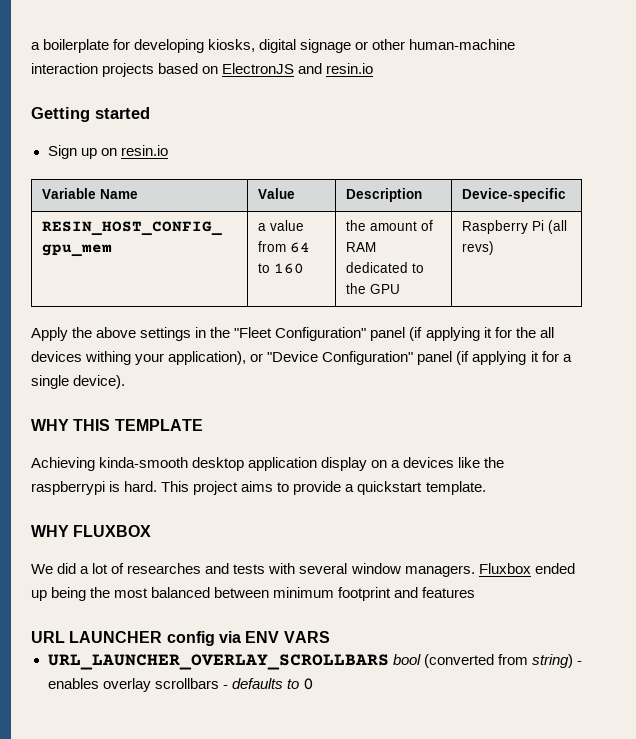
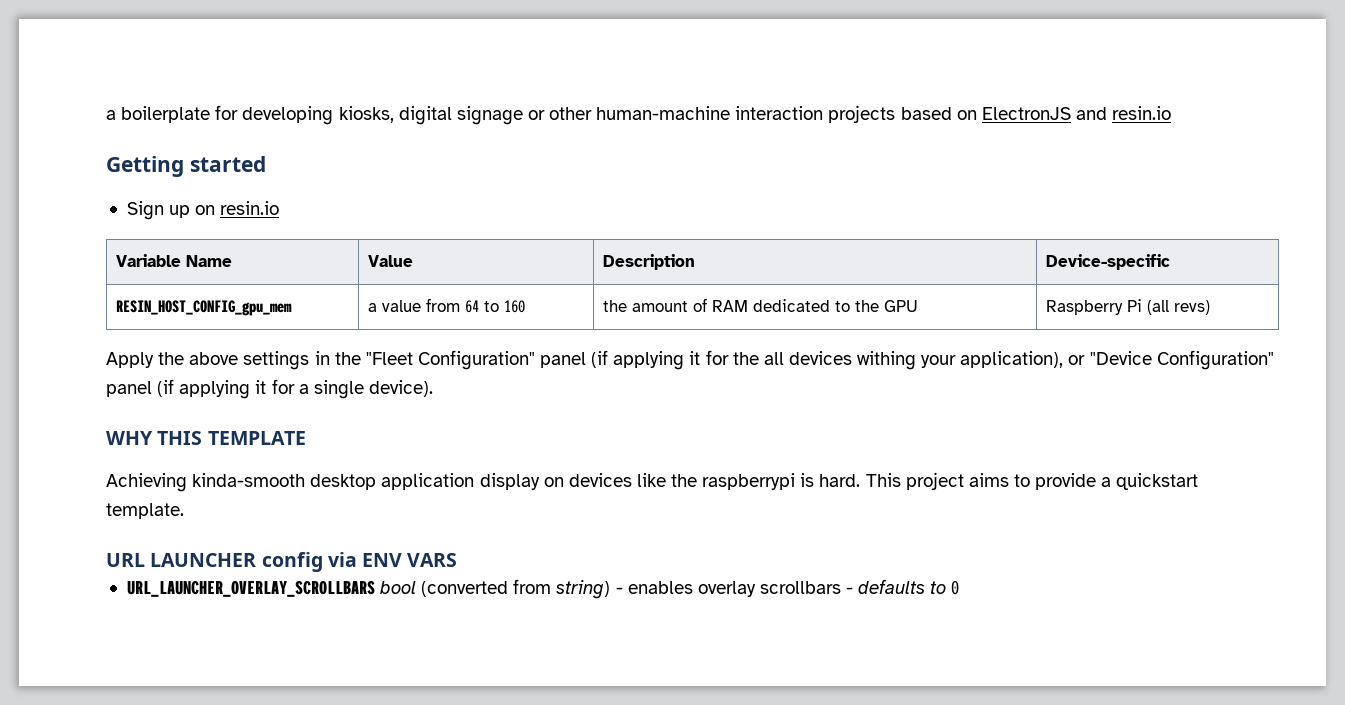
[391,460,401,468] a -> (564, 482) none
[31,525,152,537] [31,563,575,577] [31,587,476,601] // WHY FLUXBOX // We did a lot of researches and tests with several window managers. Fluxbox ended up being the most balanced between minimum footprint and features -> (184, 511) none

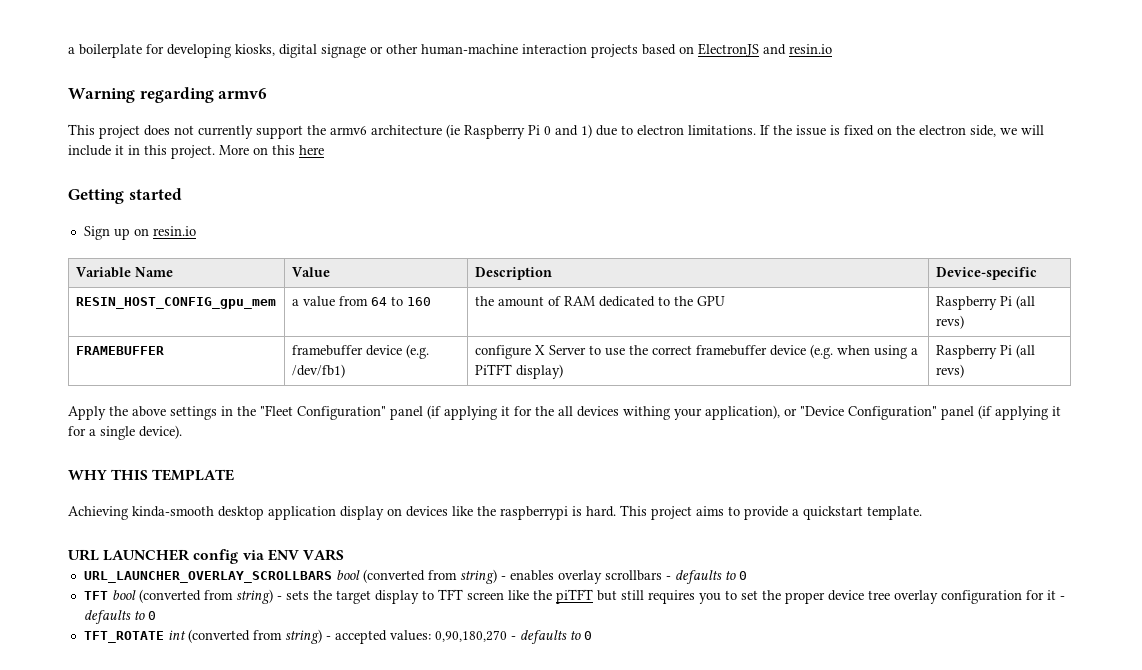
(1172, 113) none -> [68,87,268,103] [68,124,1044,139] [68,145,324,159] // Warning regarding armv6 // This project does not currently support the armv6 architecture (ie Raspberry Pi 0 and 1) due to electron limitations. If the issue is fixed on the electron side, we will include it in this project. More on this here
(1210, 307) none -> [75,346,164,355] [291,344,429,359] [291,364,345,378] [474,344,918,359] [474,364,563,379] [935,344,1035,359] [935,364,964,378] // FRAMEBUFFER | framebuffer device (e.g. /dev/fb1) | configure X Server to use the correct framebuffer device (e.g. when using a PiTFT display) | Raspberry Pi (all revs)
(960, 587) none -> [83,589,1065,604] [83,610,156,624] [83,629,592,644] // TFT bool (converted from string) - sets the target display to TFT screen like the piTFT but still requires you to set the proper device tree overlay configuration for it - defaults to 0 // TFT_ROTATE int (converted from string) - accepted values: 0,90,180,270 - defaults to 0

